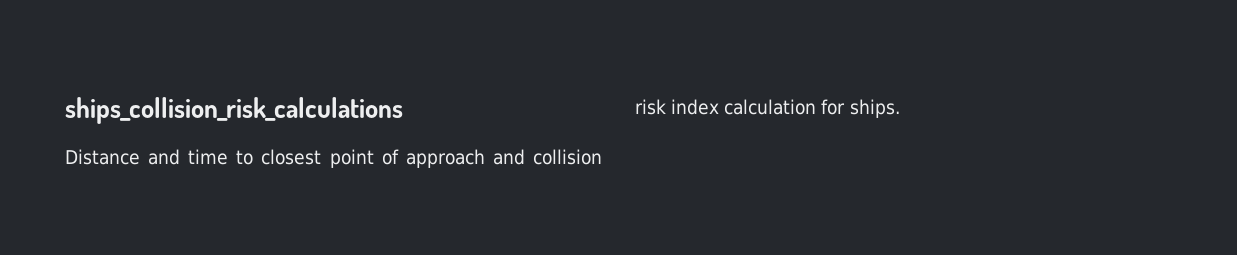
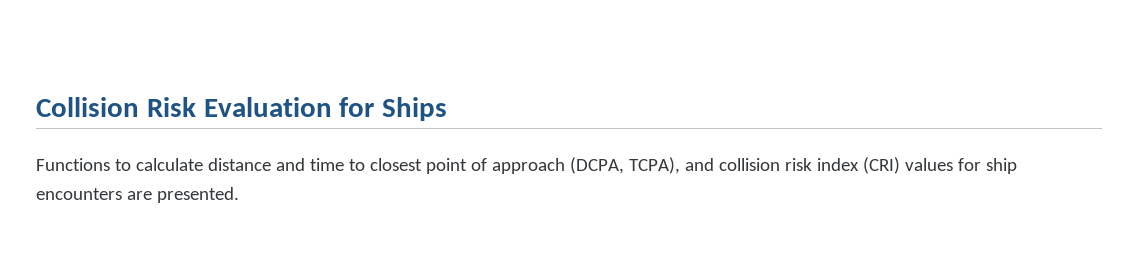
[65,97,403,124] [65,149,140,165] ships_collision_risk_calculations // Distance -> [36,97,448,121] [36,158,271,171] Collision Risk Evaluation for Ships // Functions to calculate distance
(485, 158) none -> [569,157,680,174] (DCPA, TCPA),
[724,99,900,118] calculation for ships. -> [862,157,1017,174] [36,187,239,203] (CRI) values for ship encounters are presented.

